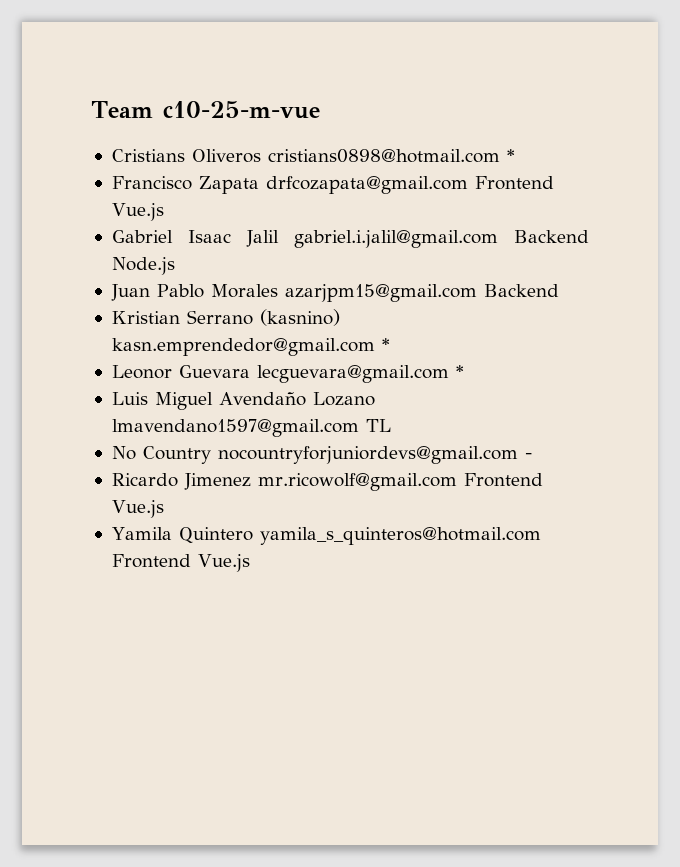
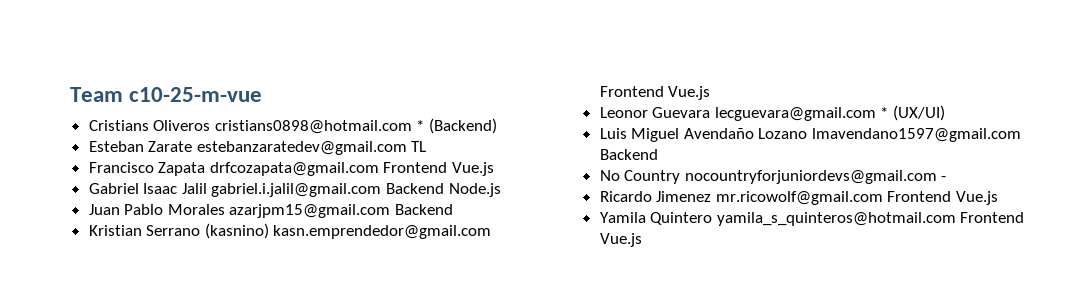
(515, 155) none -> [429,118,498,134] [88,141,427,155] (Backend) // Esteban Zarate estebanzaratedev@gmail.com TL
[381,338,390,351] * -> [599,86,711,100] Frontend Vue.js
(464, 371) none -> [893,105,946,121] (UX/UI)
[365,419,391,432] TL -> [599,149,658,160] Backend

